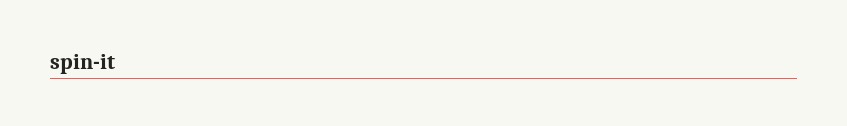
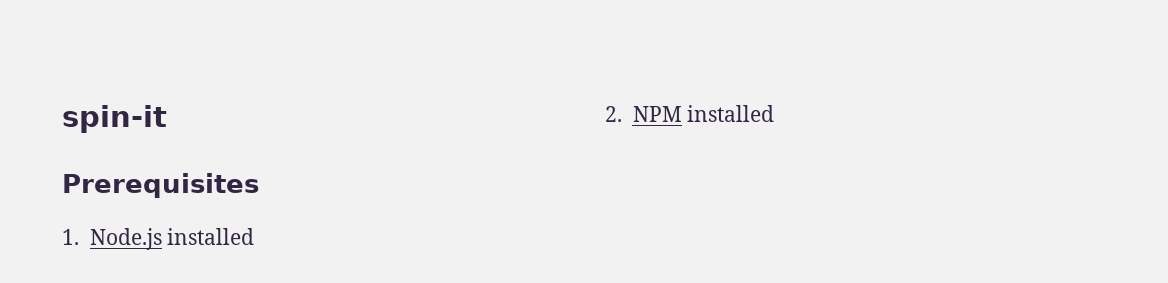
(115, 64) none -> [62,173,259,198] [62,228,255,250] [605,105,775,122] // Prerequisites // 1. Node.js installed // 2. NPM installed

